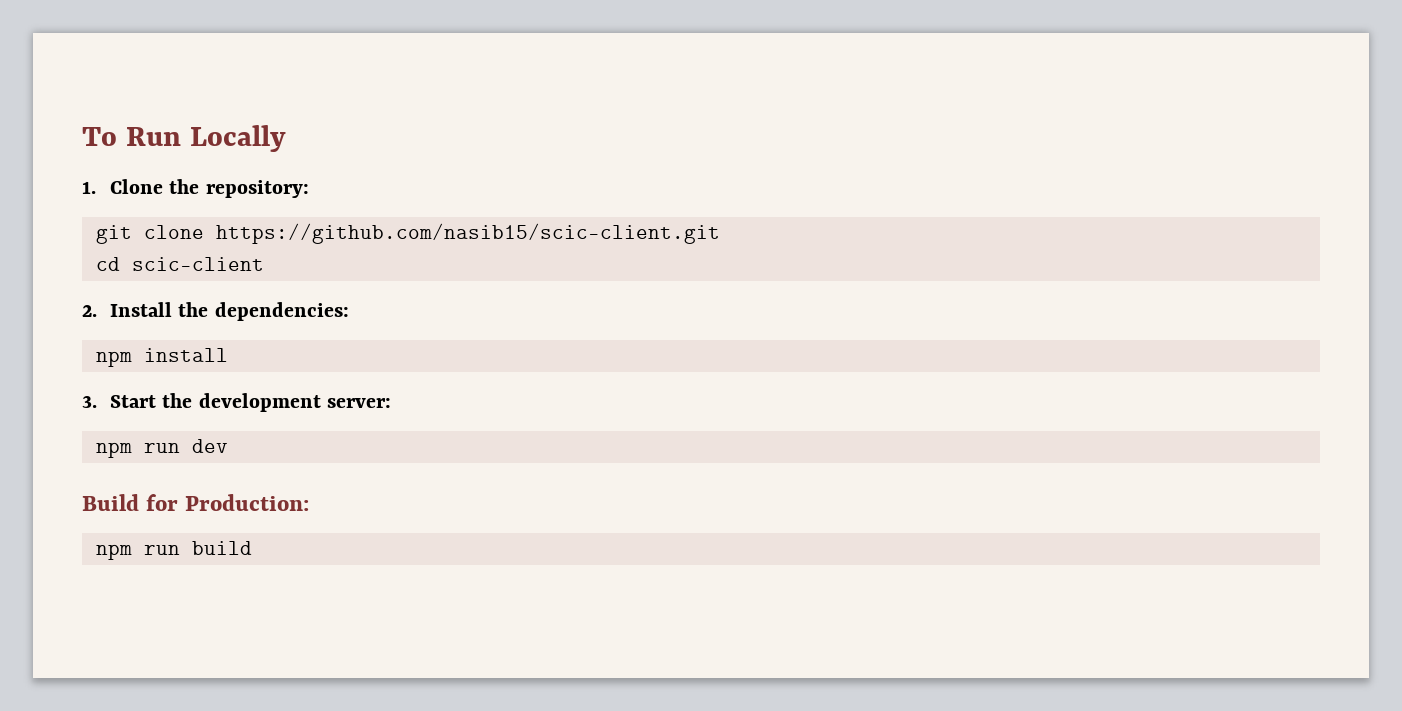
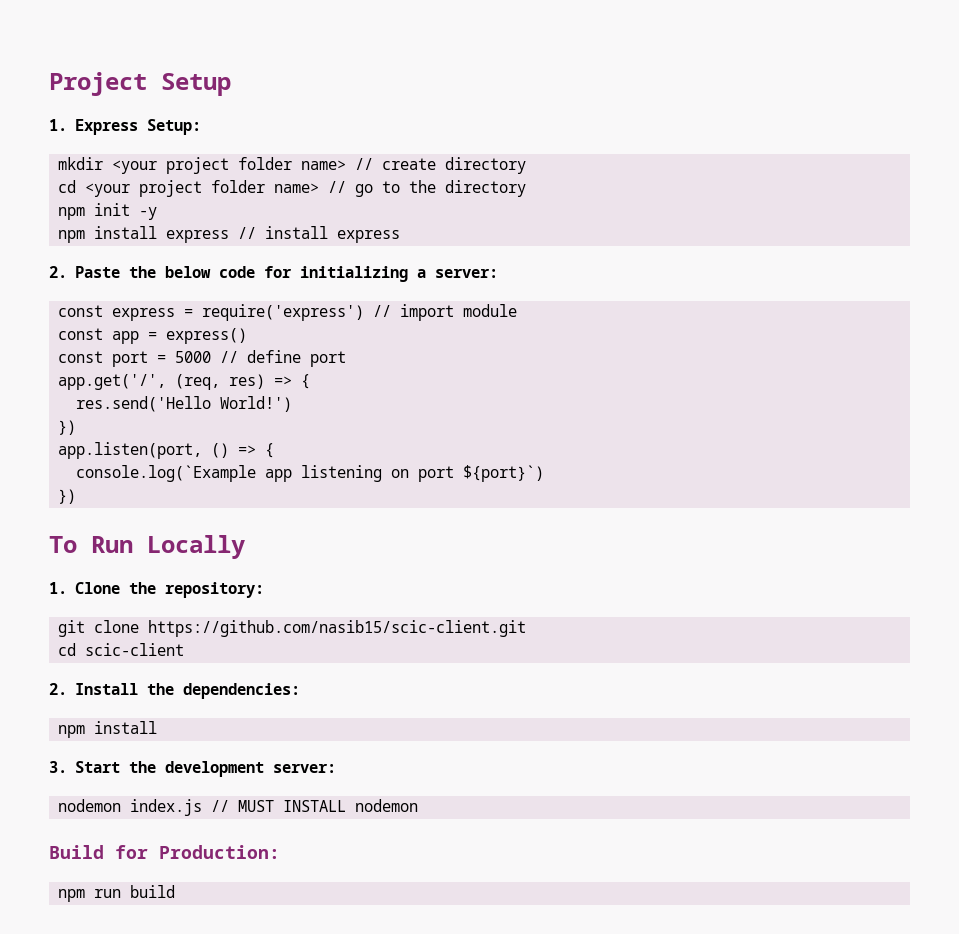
(82, 136) none -> [49,72,231,96] [49,119,201,135] [58,157,527,174] [58,180,527,197] [58,203,158,220] [58,226,401,243] [49,266,498,282] [58,304,518,321] [58,328,248,344] [58,350,347,367] [58,374,311,390] [76,396,293,412] [58,420,77,435] [58,442,275,459] [76,465,545,482] [58,489,77,504] Project Setup // 1. Express Setup: // mkdir <your project folder name> // create directory // cd <your project folder name> // go to the directory // npm init -y // npm install express // install express // 2. Paste the below code for initializing a server: // const express = require('express') // import module // const app = express() // const port = 5000 // define port // app.get('/', (req, res) => { // res.send('Hello World!') // }) // app.listen(port, () => { // console.log(`Example app listening on port ${port}`) // }) //
[95,439,228,458] npm run dev -> [58,799,419,816] nodemon index.js // MUST INSTALL nodemon

